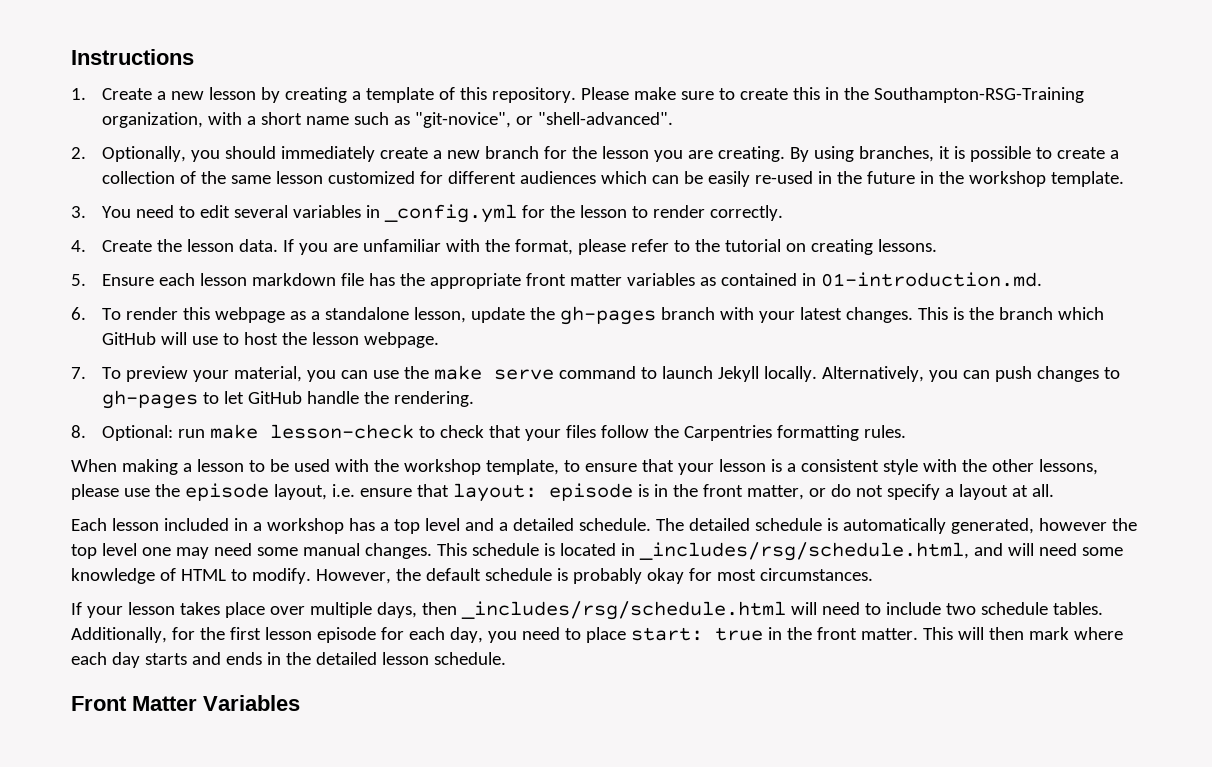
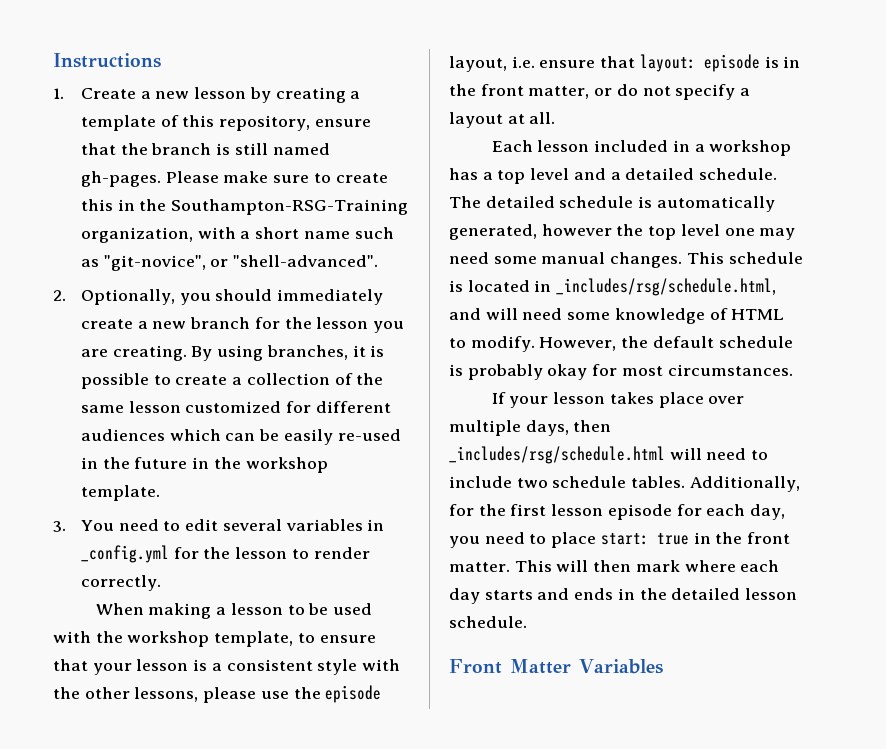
[491,87,576,103] repository. -> [219,115,371,131] [81,143,330,155] [81,171,162,187] repository, ensure that the branch is still named gh-pages.
[71,239,937,255] [71,272,1042,289] [71,306,1104,325] [101,332,439,348] [71,365,1120,382] [101,390,474,409] [71,424,906,441] // 4. Create the lesson data. If you are unfamiliar with the format, please refer to the tutorial on creating lessons. // 5. Ensure each lesson markdown file has the appropriate front matter variables as contained in 01-introduction.md. // 6. To render this webpage as a standalone lesson, update the gh-pages branch with your latest changes. This is the branch which GitHub will use to host the lesson webpage. // 7. To preview your material, you can use the make serve command to launch Jekyll locally. Alternatively, you can push changes to gh-pages to let GitHub handle the rendering. // 8. Optional: run make lesson-check to check that your files follow the Carpentries formatting rules. -> (162, 583) none

